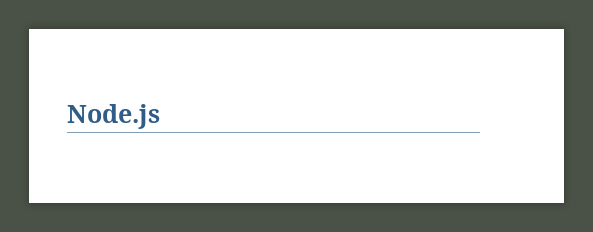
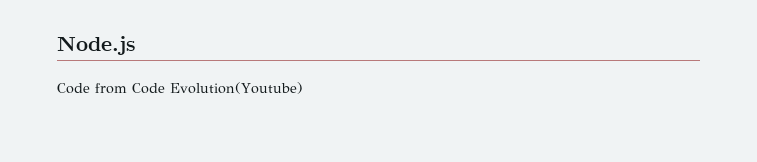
(160, 116) none -> [57,82,303,94] // Code from Code Evolution(Youtube)

